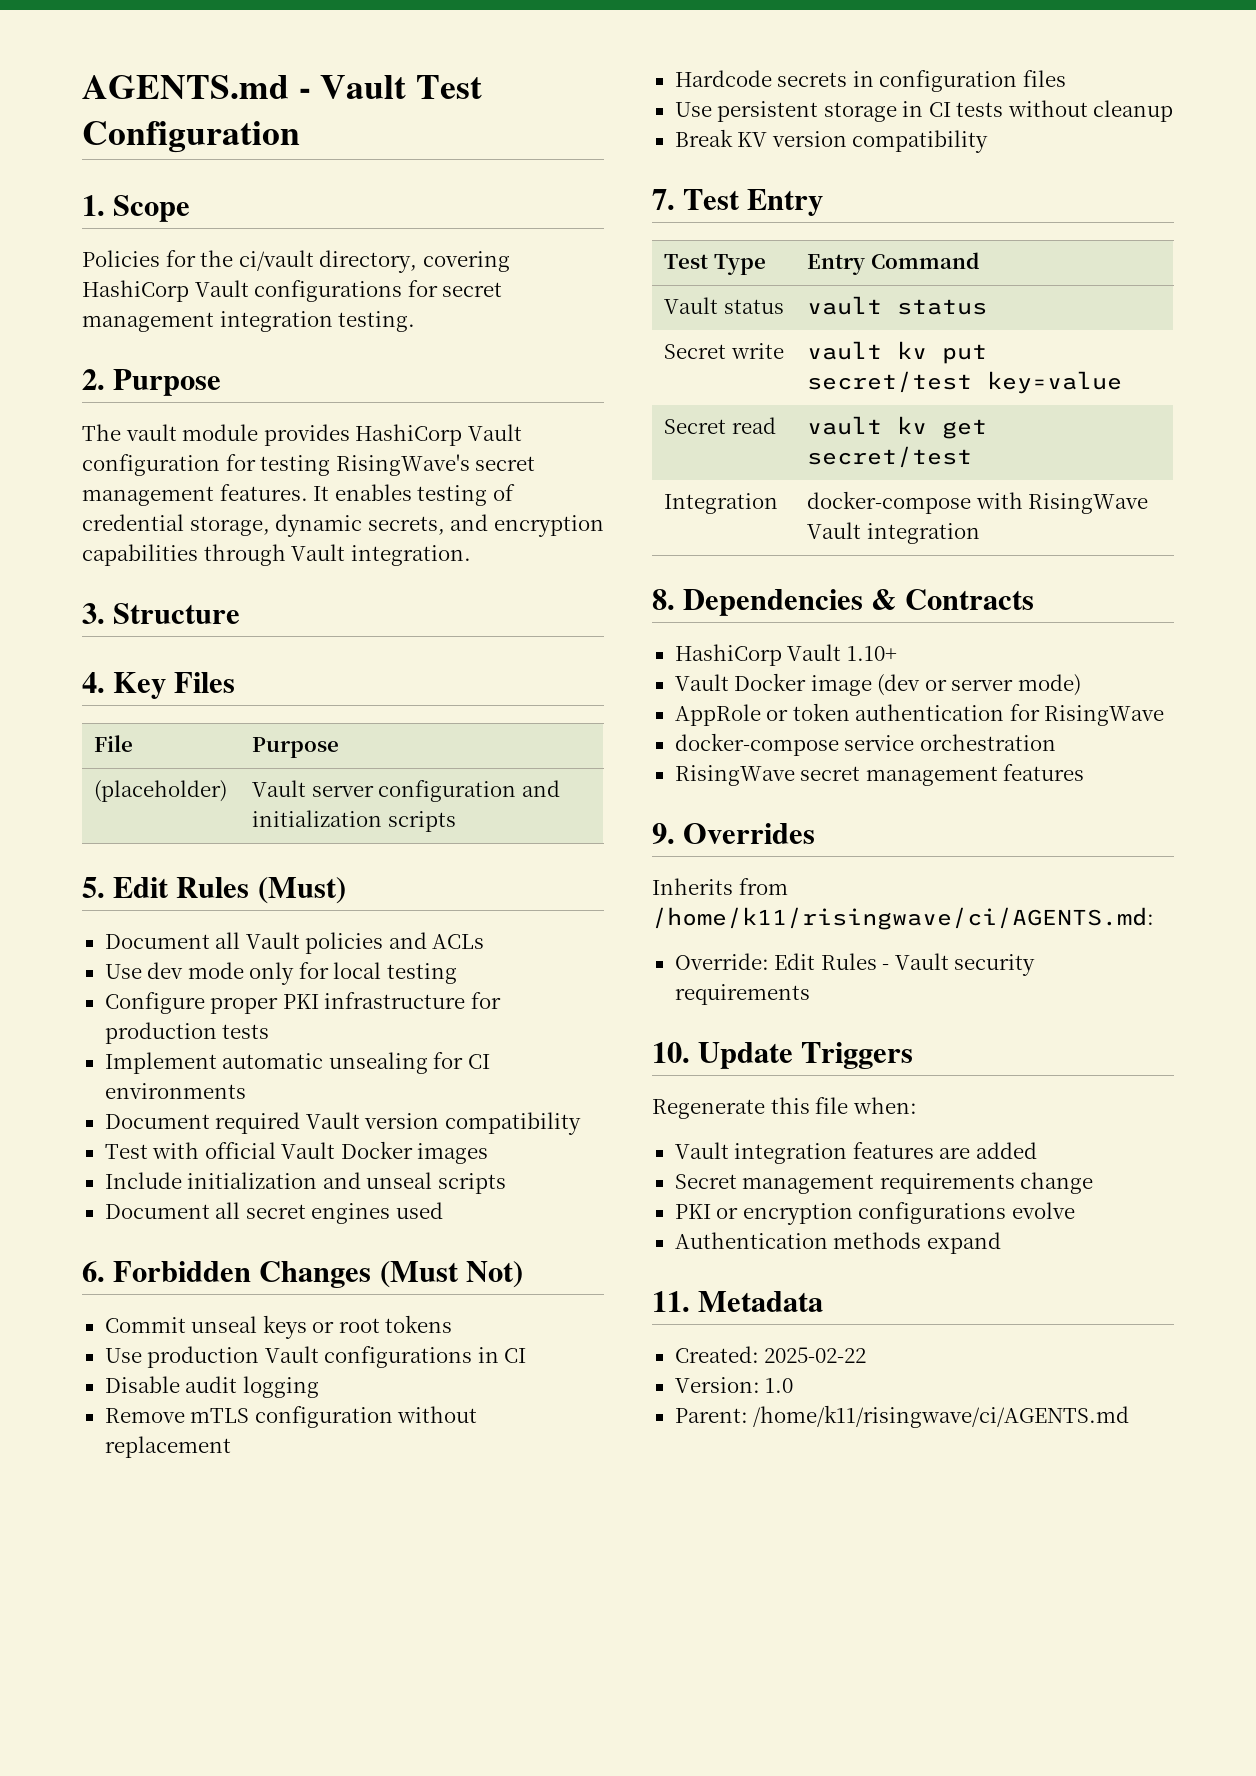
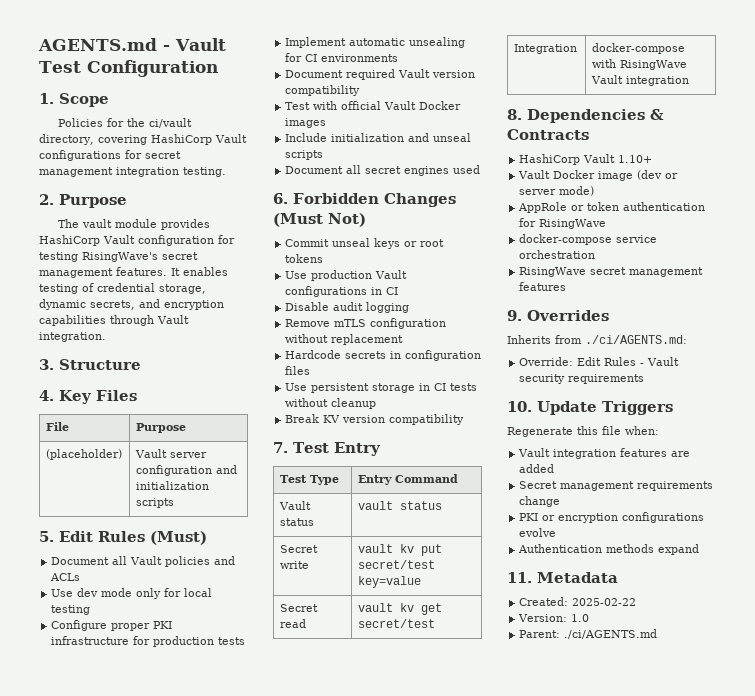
[652,907,1154,930] /home/k11/risingwave/ci/AGENTS.md: -> [585,335,687,344] ./ci/AGENTS.md:
[753,1405,1130,1428] /home/k11/risingwave/ci/AGENTS.md -> [564,629,658,639] ./ci/AGENTS.md

